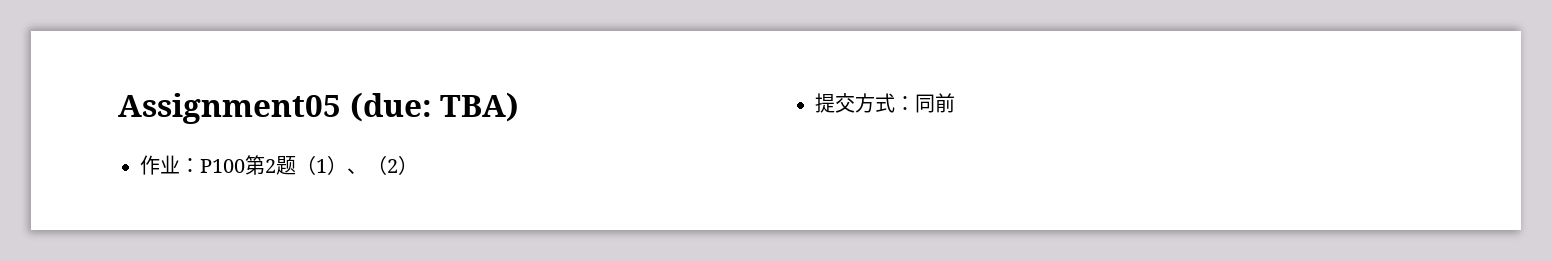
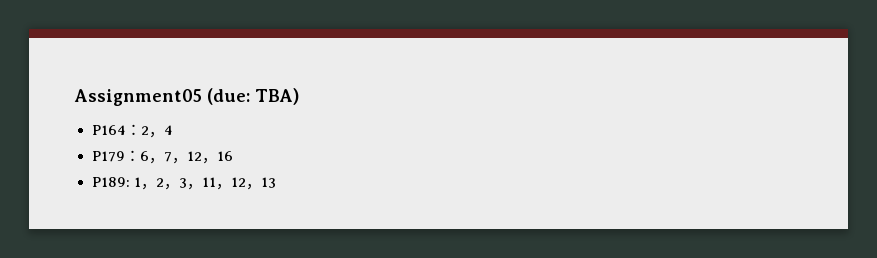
[140,155,418,175] [815,93,955,113] 作业：P100第2题（1）、（2） // 提交方式：同前 -> [91,124,173,138] [91,150,233,164] [91,177,276,190] P164：2，4 // P179：6，7，12，16 // P189: 1，2，3，11，12，13

